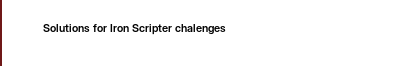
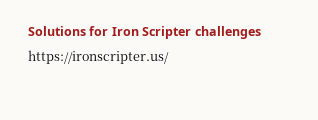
[174,24,226,35] chalenges -> [194,26,261,39] [28,50,169,64] challenges // https://ironscripter.us/

